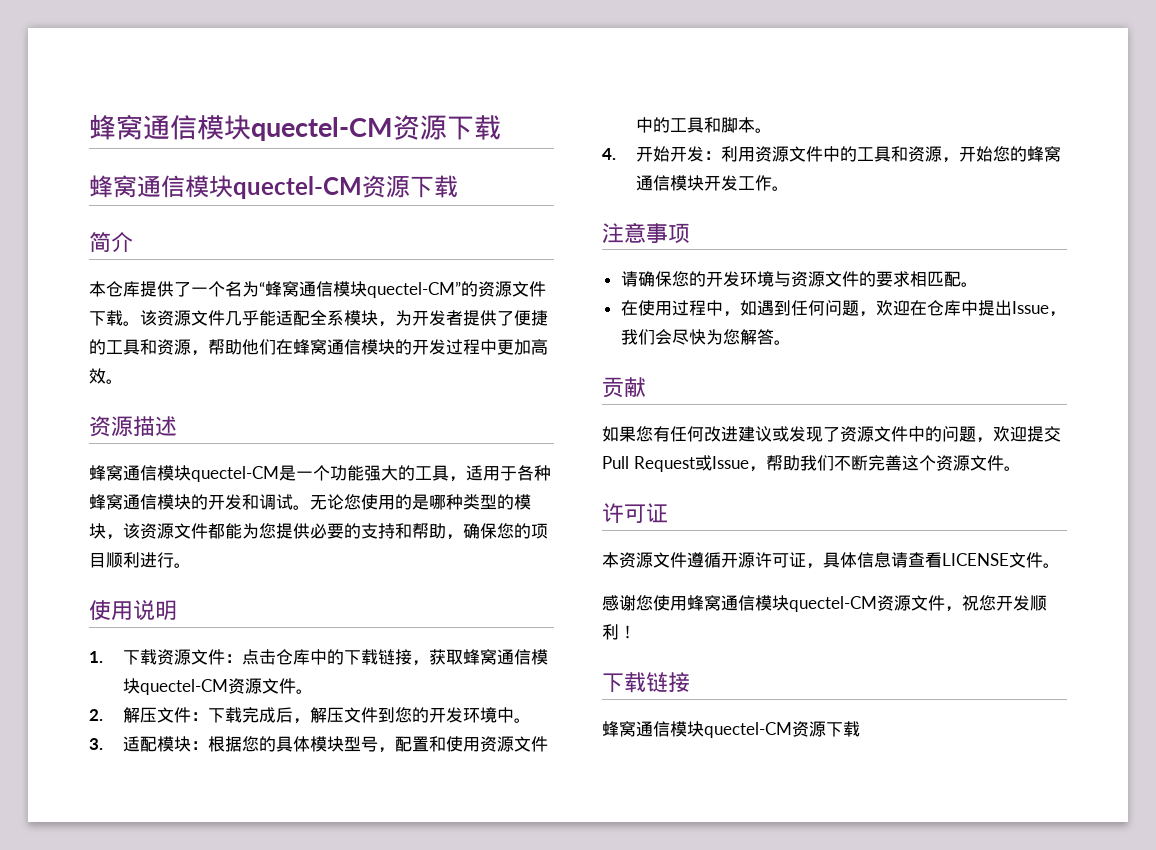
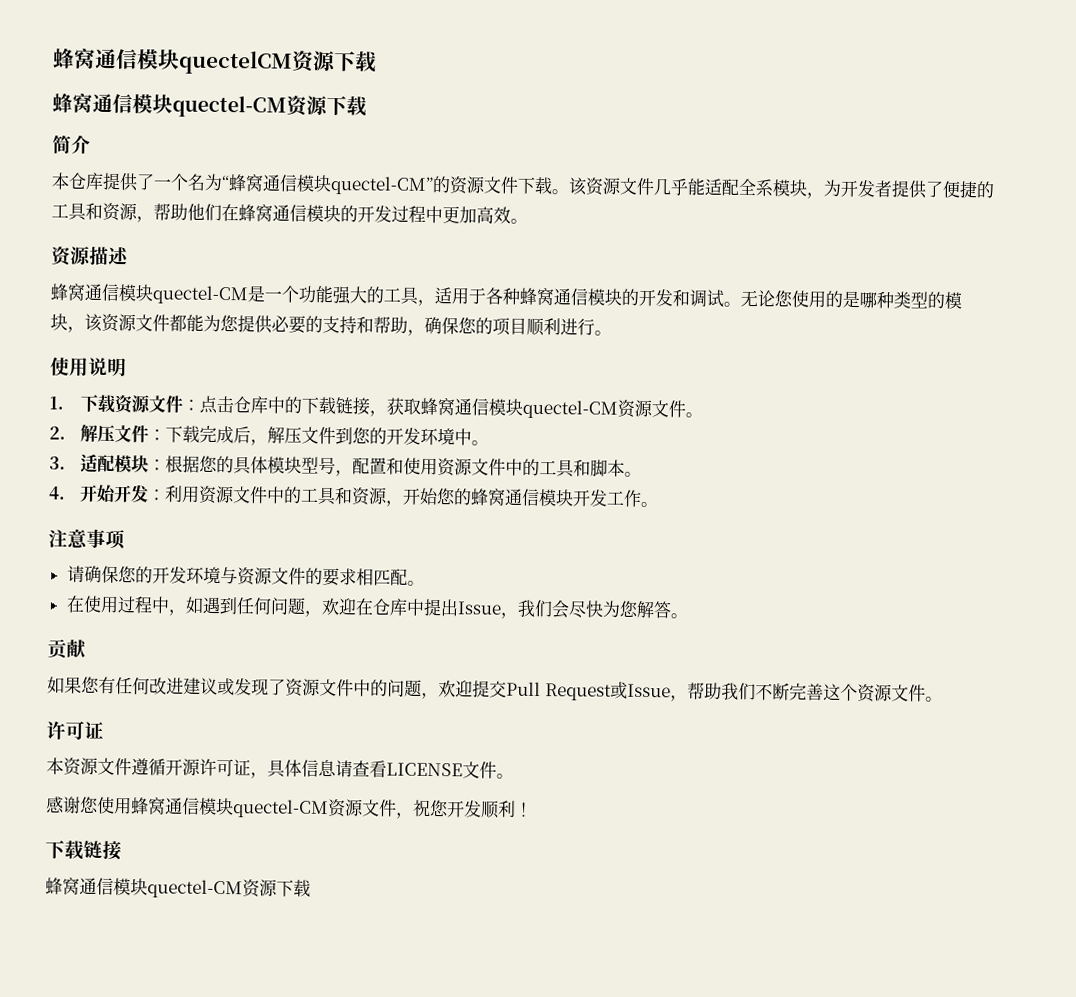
[89,114,393,141] 蜂窝通信模块quectel-CM -> [53,47,293,75] 蜂窝通信模块quectelCM

